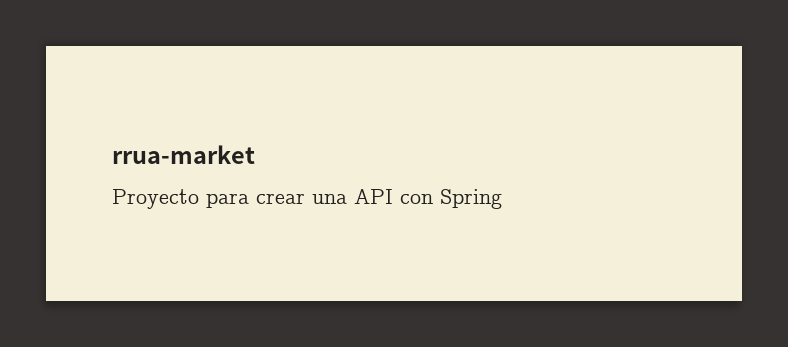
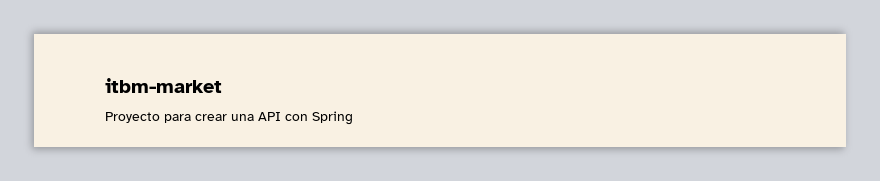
[112,145,255,164] rrua-market -> [105,78,222,93] itbm-market

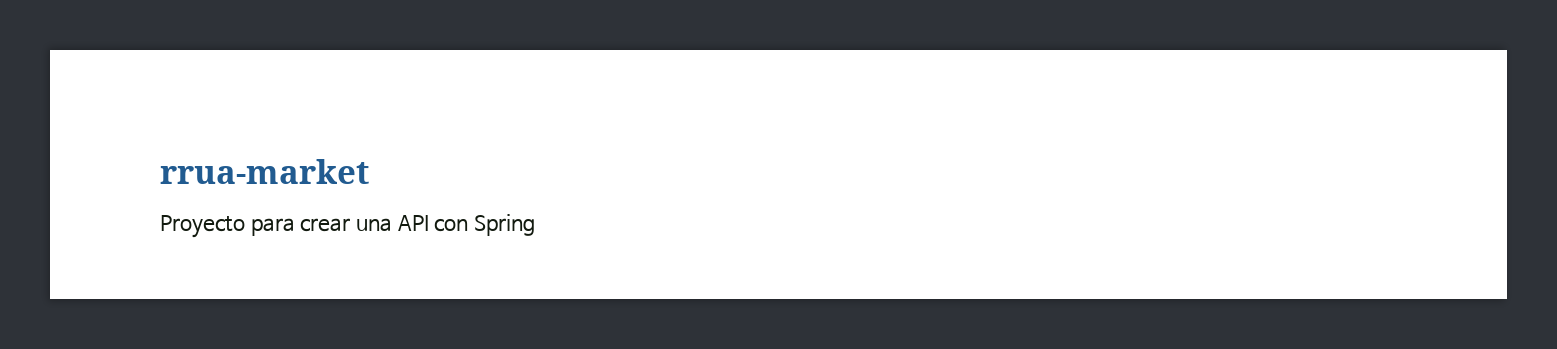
[105,78,222,93] itbm-market -> [160,159,369,184] rrua-market

